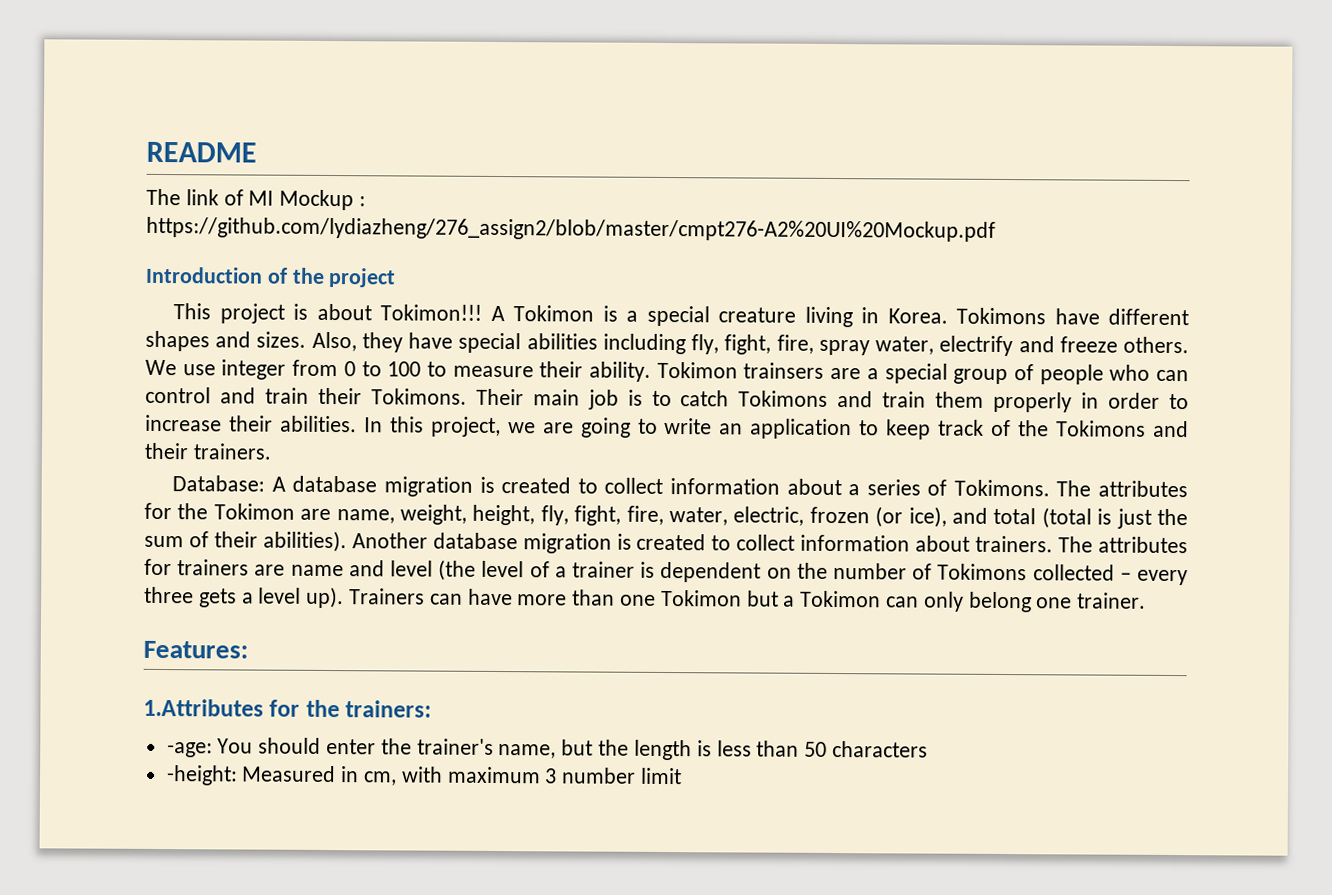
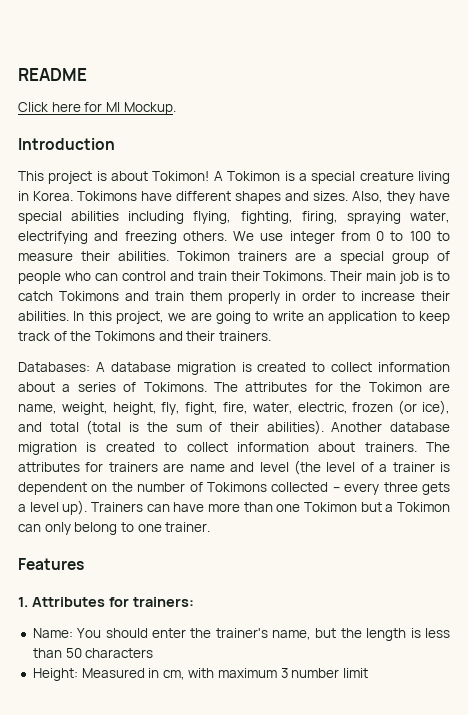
[146,188,367,211] [146,216,996,242] [145,266,397,288] The link of MI Mockup : https://github.com/lydiazheng/276_assign2/blob/master/cmpt276-A2%20UI%20Mockup.pdf // Introduction of the project -> [18,102,176,115] [18,138,115,150] Click here for MI Mockup. // Introduction
[380,304,483,321] Tokimon!!! -> [152,171,210,181] Tokimon!
[691,334,1118,357] fly, fight, fire, spray water, electrify and freeze -> [193,211,450,224] [18,231,177,244] flying, fighting, firing, spraying water, electrifying and freezing
[588,361,825,382] ability. Tokimon trainsers -> [118,251,287,261] abilities. Tokimon trainers
[172,475,266,492] Database: -> [18,362,90,372] Databases:
[1116,508,1152,529] just -> (140, 427) none
(1032, 602) none -> [120,522,134,532] to
[143,640,248,659] [143,698,340,718] Features: // 1.Attributes for the -> [18,558,84,570] [18,597,129,607] Features // 1. Attributes for
[166,742,213,758] -age: -> [32,628,73,638] Name:
[165,765,238,786] -height: -> [32,668,78,681] Height:

